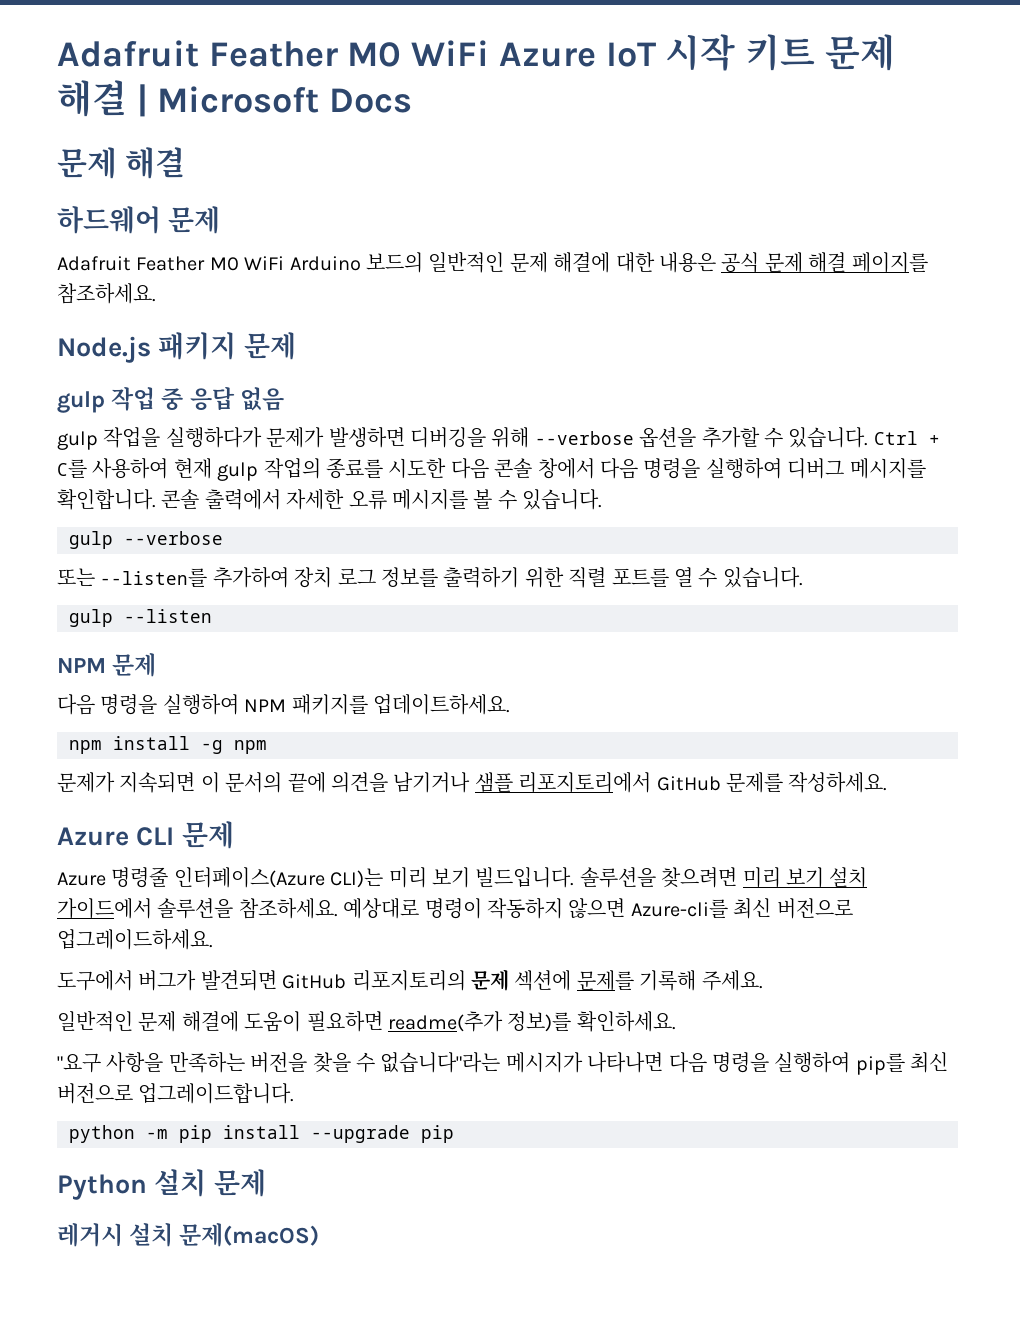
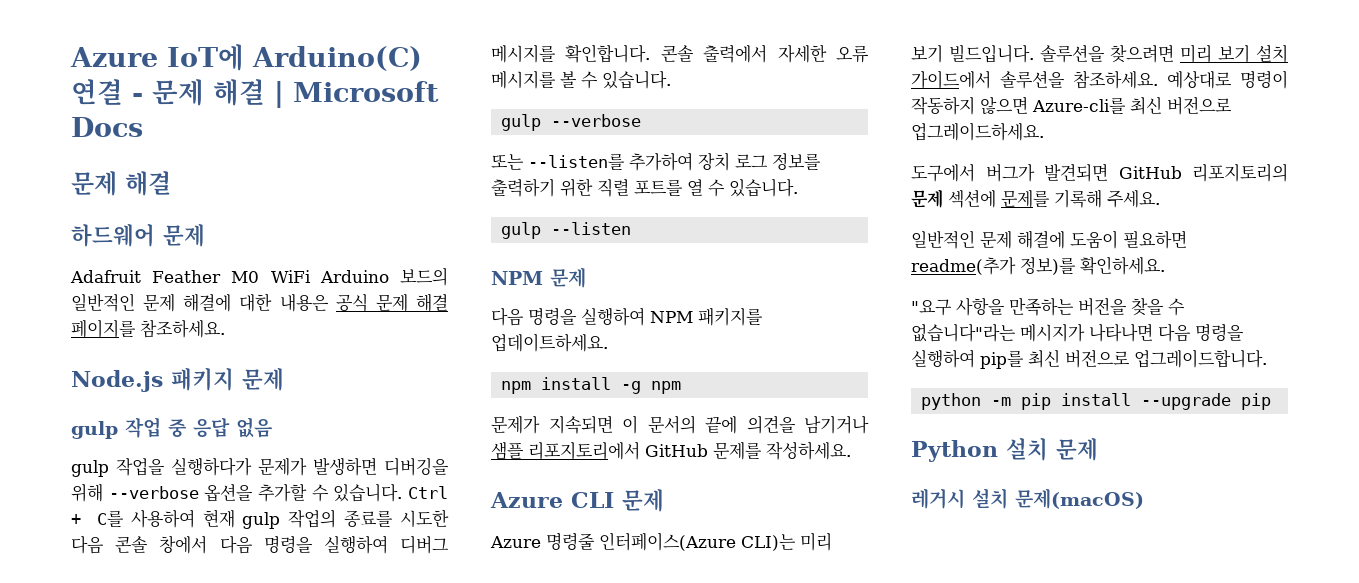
[57,34,816,71] Adafruit Feather M0 WiFi Azure IoT 시작 키트 -> [70,44,422,71] [71,79,143,105] Azure IoT에 Arduino(C) 연결 -

